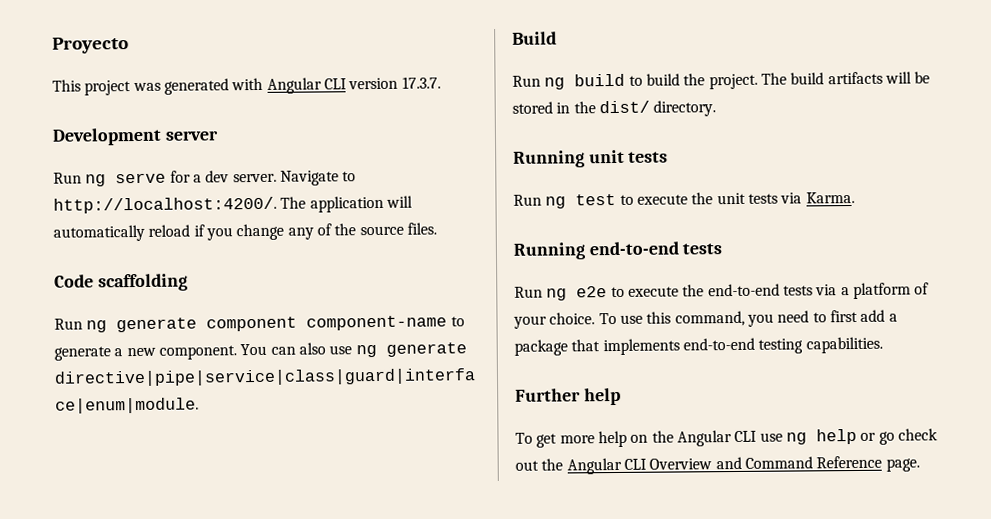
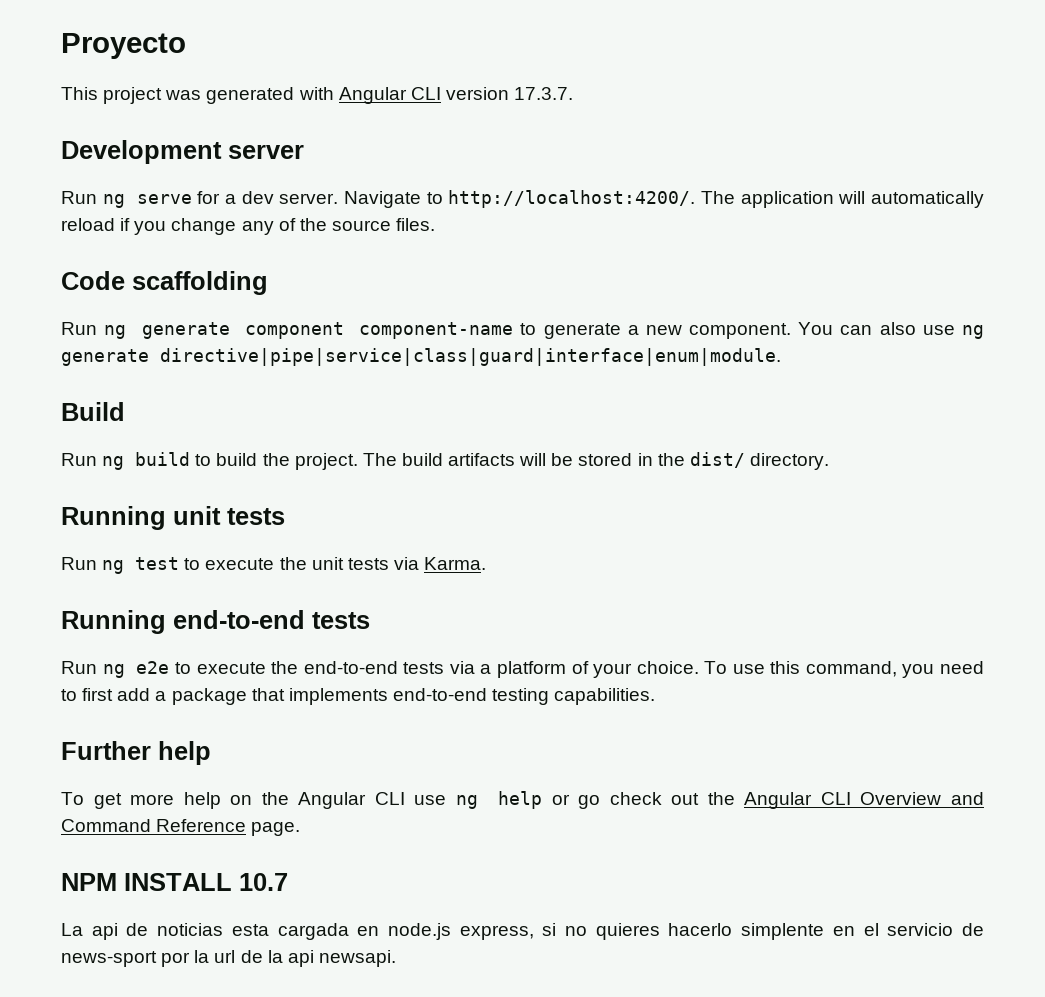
(920, 465) none -> [61,873,288,891] [61,923,985,940] [61,950,396,967] // NPM INSTALL 10.7 // La api de noticias esta cargada en node.js express, si no quieres hacerlo simplente en el servicio de news-sport por la url de la api newsapi.

